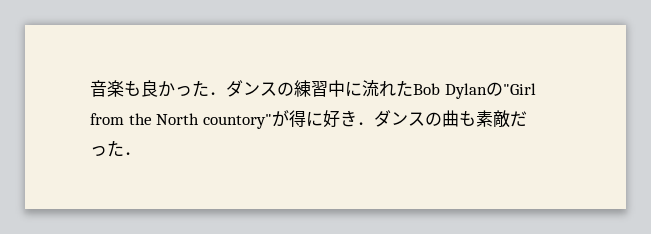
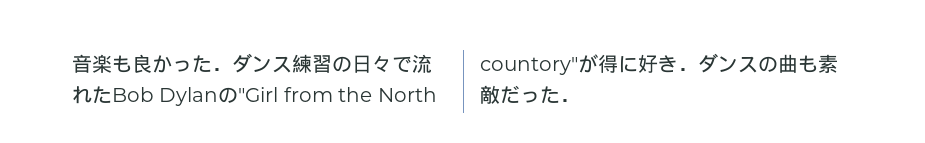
[277,80,362,97] の練習中に -> [292,54,412,73] 練習の日々で

